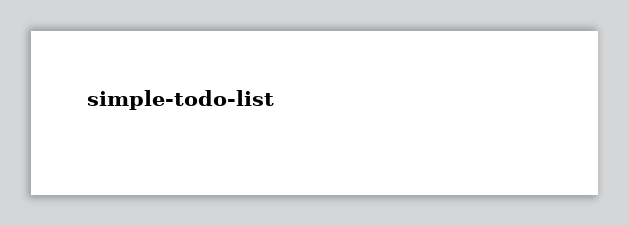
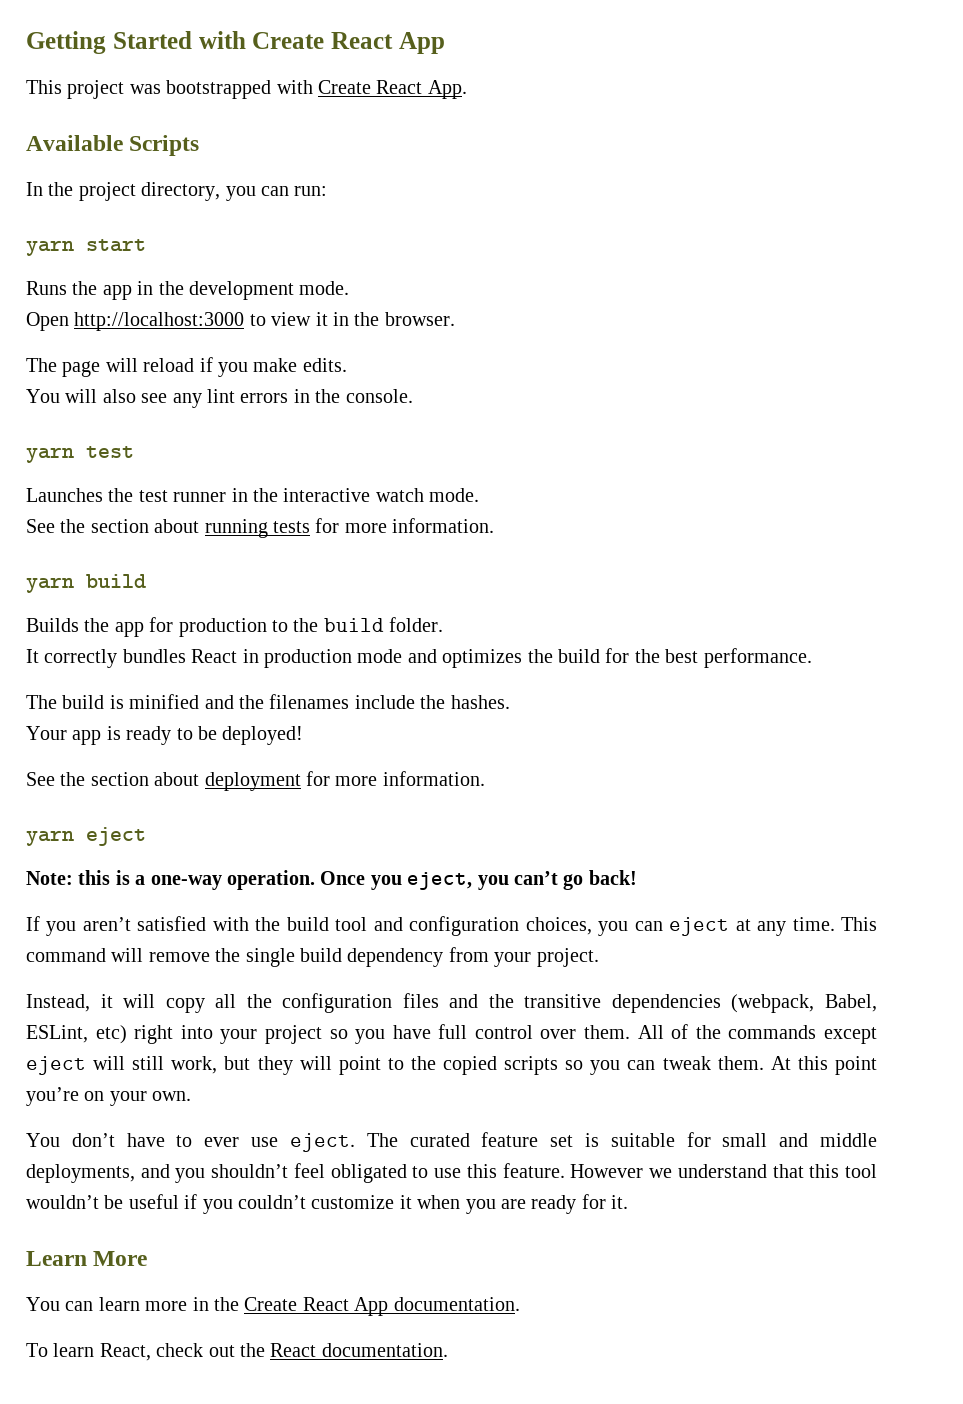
[87,90,274,110] simple-todo-list -> [26,31,445,54] [26,80,467,99] [26,135,200,156] [26,182,328,201] [26,239,146,256] [26,281,350,300] [26,312,455,331] [26,357,347,377] [26,389,413,408] [26,446,134,463] [26,488,480,502] [26,518,495,538] [26,574,146,593] [26,617,444,637] [26,648,812,668] [26,694,510,709] [26,726,304,745] [26,771,485,791] [26,827,146,846] [26,870,637,890] [26,916,878,936] [26,947,599,967] [26,993,878,1013] [26,1024,878,1044] [26,1056,877,1075] [26,1087,192,1106] [26,1132,877,1152] [26,1163,878,1183] [26,1194,629,1214] [26,1251,148,1266] [26,1297,520,1316] [26,1343,448,1361] Getting Started with Create React App // This project was bootstrapped with Create React App. // Available Scripts // In the project directory, you can run: // yarn start // Runs the app in the development mode. // Open http://localhost:3000 to view it in the browser. // The page will reload if you make edits. // You will also see any lint errors in the console. // yarn test // Launches the test runner in the interactive watch mode. // See the section about running tests for more information. // yarn build // Builds the app for production to the build folder. // It correctly bundles React in production mode and optimizes the build for the best performance. // The build is minified and the filenames include the hashes. // Your app is ready to be deployed! // See the section about deployment for more information. // yarn eject // Note: this is a one-way operation. Once you eject, you can’t go back! // If you aren’t satisfied with the build tool and configuration choices, you can eject at any time. This command will remove the single build dependency from your project. // Instead, it will copy all the configuration files and the transitive dependencies (webpack, Babel, ESLint, etc) right into your project so you have full control over them. All of the commands except eject will still work, but they will point to the copied scripts so you can tweak them. At this point you’re on your own. // You don’t have to ever use eject. The curated feature set is suitable for small and middle deployments, and you shouldn’t feel obligated to use this feature. However we understand that this tool wouldn’t be useful if you couldn’t customize it when you are ready for it. // Learn More // You can learn more in the Create React App documentation. // To learn React, check out the React documentation.

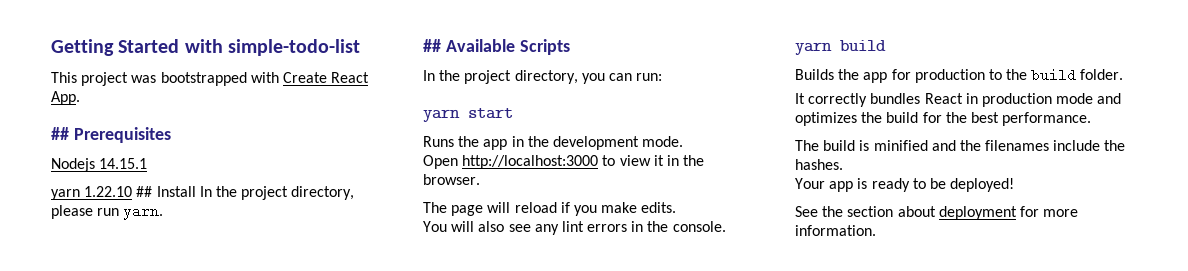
[252,32,445,54] Create React App -> [227,39,360,56] simple-todo-list
(467, 89) none -> [51,127,171,143] [51,158,148,172] [51,186,355,200] [51,204,164,220] [423,39,441,52] ## Prerequisites // Nodejs 14.15.1 // yarn 1.22.10 ## Install In the project directory, please run yarn. // ##
[26,446,134,463] [26,488,480,502] [26,518,495,538] // yarn test // Launches the test runner in the interactive watch mode. // See the section about running tests for more information. -> (726, 226) none
[26,827,146,846] [26,870,637,890] [26,916,878,936] [26,947,599,967] [26,993,878,1013] [26,1024,878,1044] [26,1056,877,1075] [26,1087,192,1106] [26,1132,877,1152] [26,1163,878,1183] [26,1194,629,1214] [26,1251,148,1266] [26,1297,520,1316] [26,1343,448,1361] // yarn eject // Note: this is a one-way operation. Once you eject, you can’t go back! // If you aren’t satisfied with the build tool and configuration choices, you can eject at any time. This command will remove the single build dependency from your project. // Instead, it will copy all the configuration files and the transitive dependencies (webpack, Babel, ESLint, etc) right into your project so you have full control over them. All of the commands except eject will still work, but they will point to the copied scripts so you can tweak them. At this point you’re on your own. // You don’t have to ever use eject. The curated feature set is suitable for small and middle deployments, and you shouldn’t feel obligated to use this feature. However we understand that this tool wouldn’t be useful if you couldn’t customize it when you are ready for it. // Learn More // You can learn more in the Create React App documentation. // To learn React, check out the React documentation. -> (876, 230) none

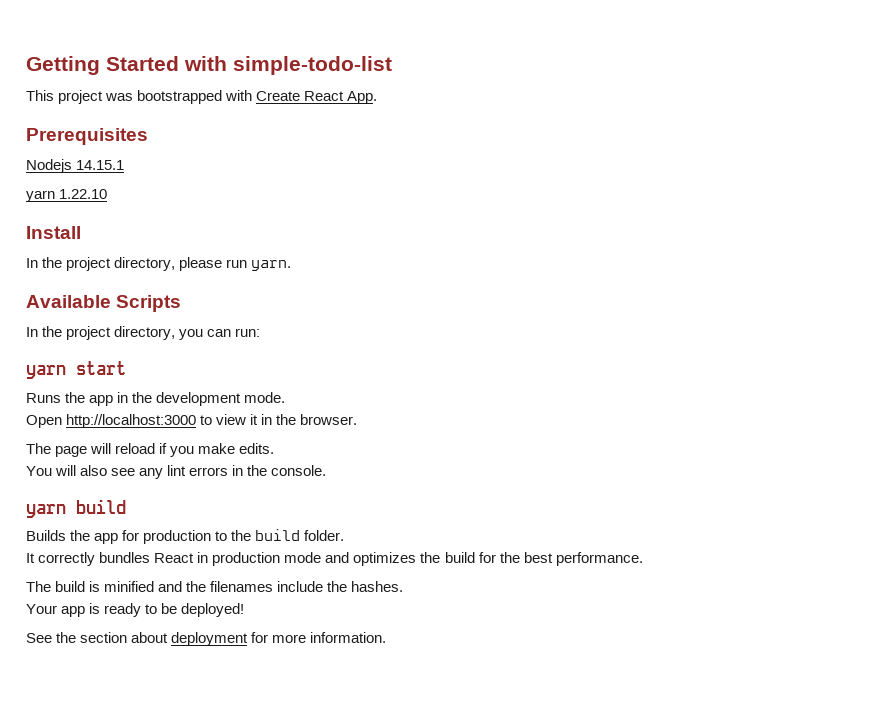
[51,127,69,140] ## -> (378, 97) none
[136,186,153,197] ## -> (108, 194) //
(196, 191) none -> (81, 232) //
[423,39,441,52] ## -> (292, 265) none

